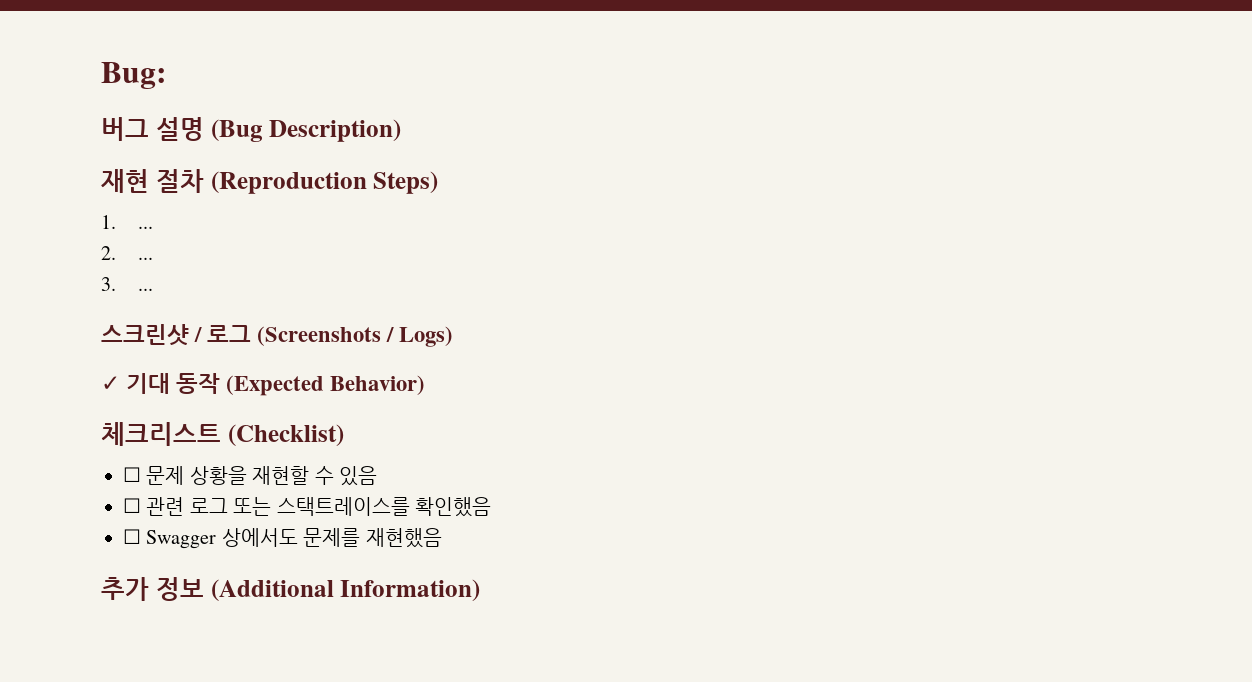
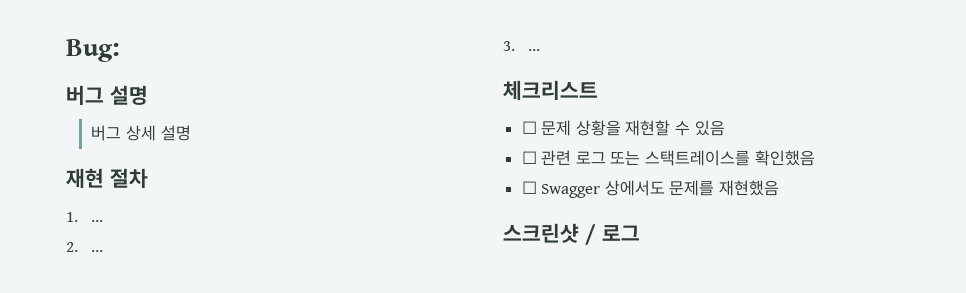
[210,119,402,142] (Bug Description) -> [91,125,191,141] // 버그 상세 설명
[210,171,439,194] (Reproduction Steps) -> (148, 178) none
[101,324,454,347] [101,373,426,396] // 스크린샷 / 로그 (Screenshots / Logs) // ✓ 기대 동작 (Expected Behavior) -> (541, 50) none
[227,424,344,447] (Checklist) -> (598, 90) none
[101,577,481,602] 추가 정보 (Additional Information) -> [503,223,640,245] 스크린샷 / 로그

